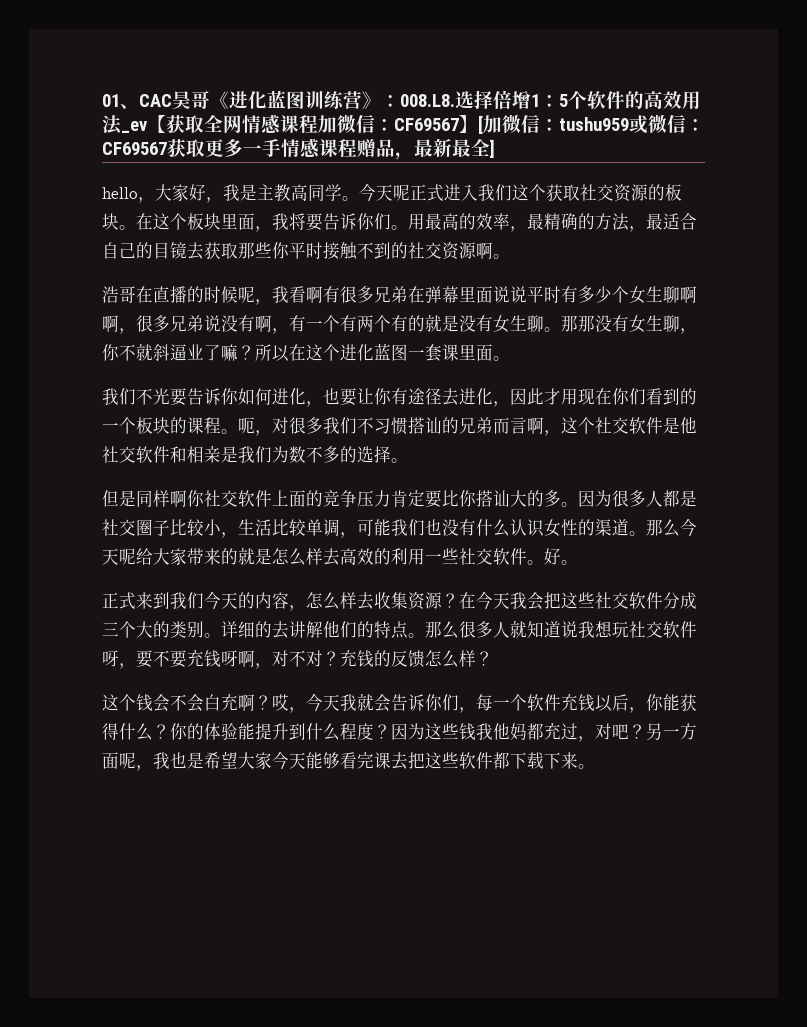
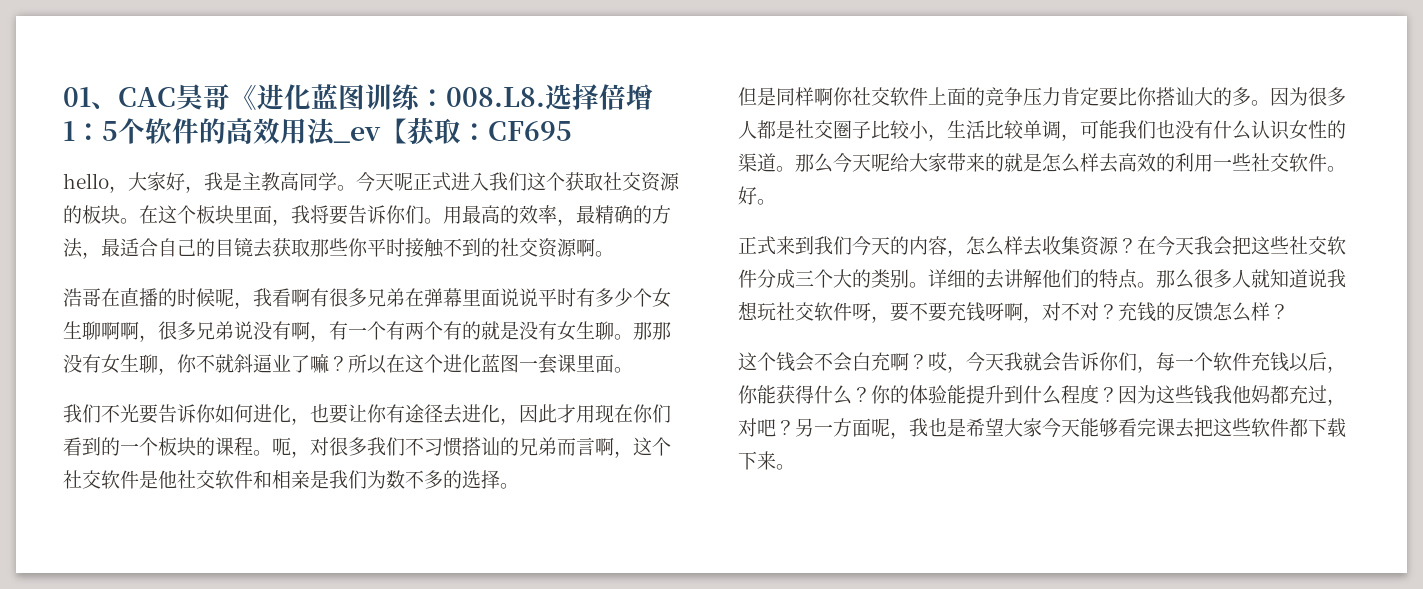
[343,91,381,109] 营》 -> (421, 97) none
[204,114,705,134] [102,138,495,160] 全网情感课程加微信：CF69567】[加微信：tushu959或微信：CF69567获取更多一手情感课程赠品，最新最全] -> [461,121,572,141] ：CF695

